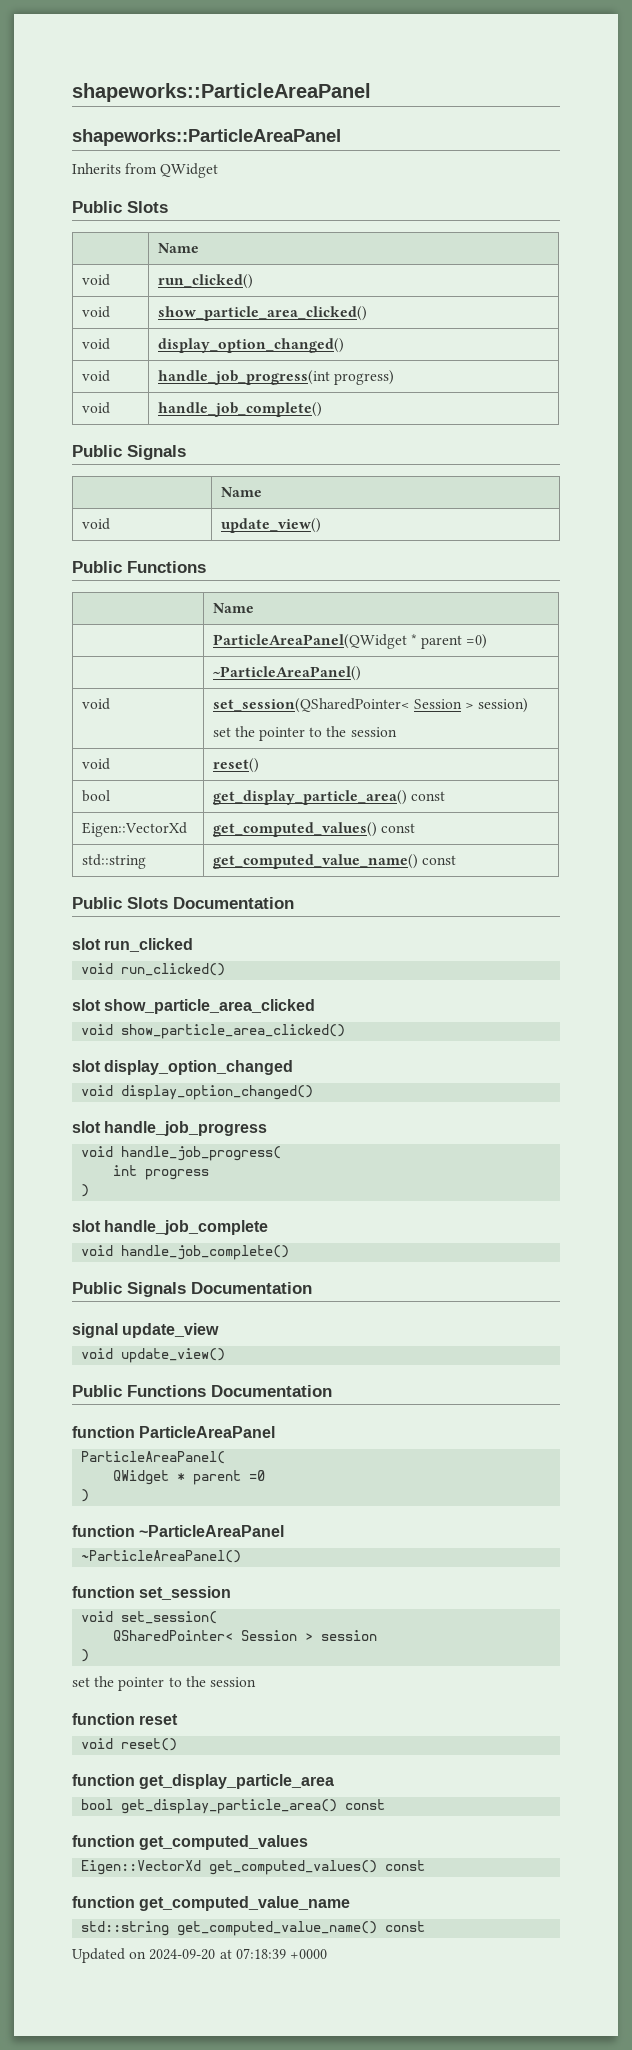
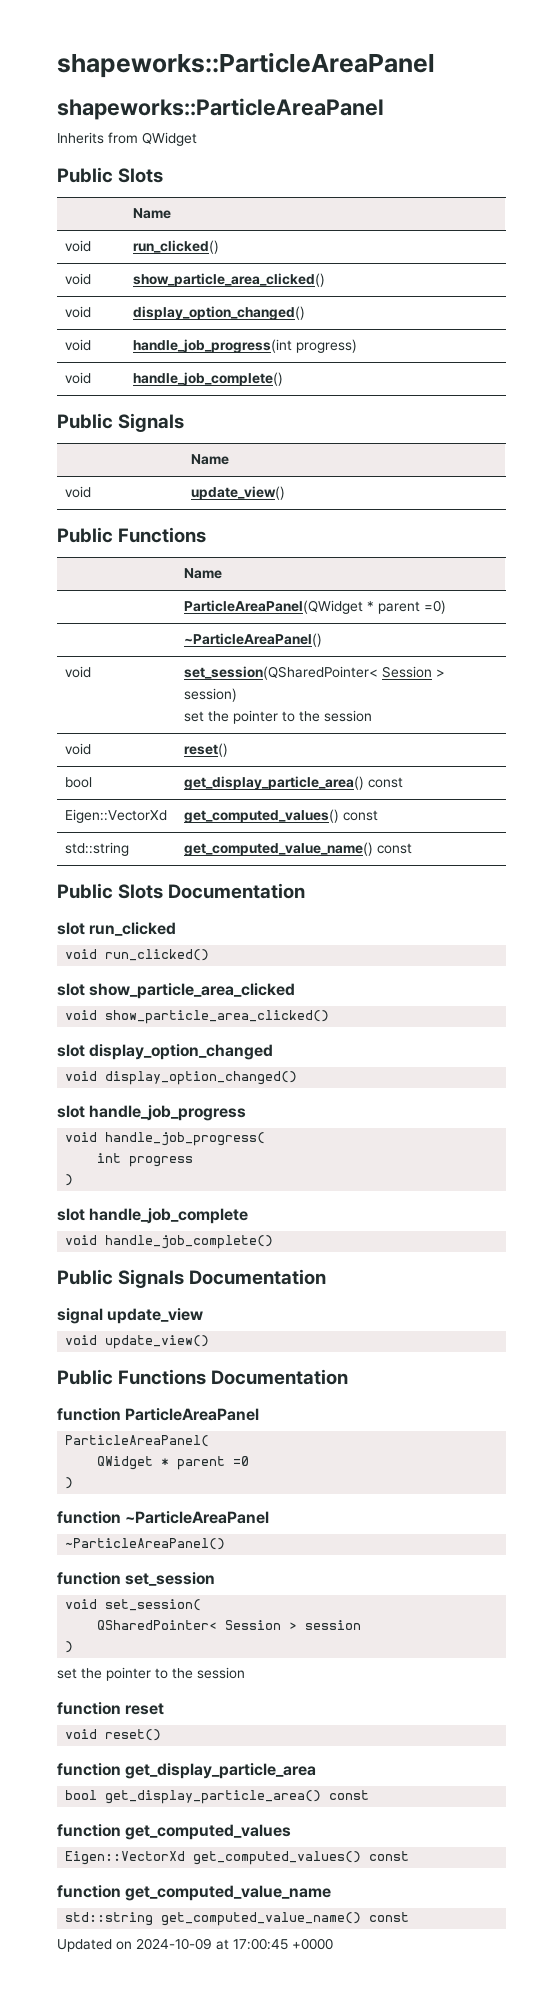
[149,1948,286,1960] 2024-09-20 at 07:18:39 -> [136,1938,288,1950] 2024-10-09 at 17:00:45

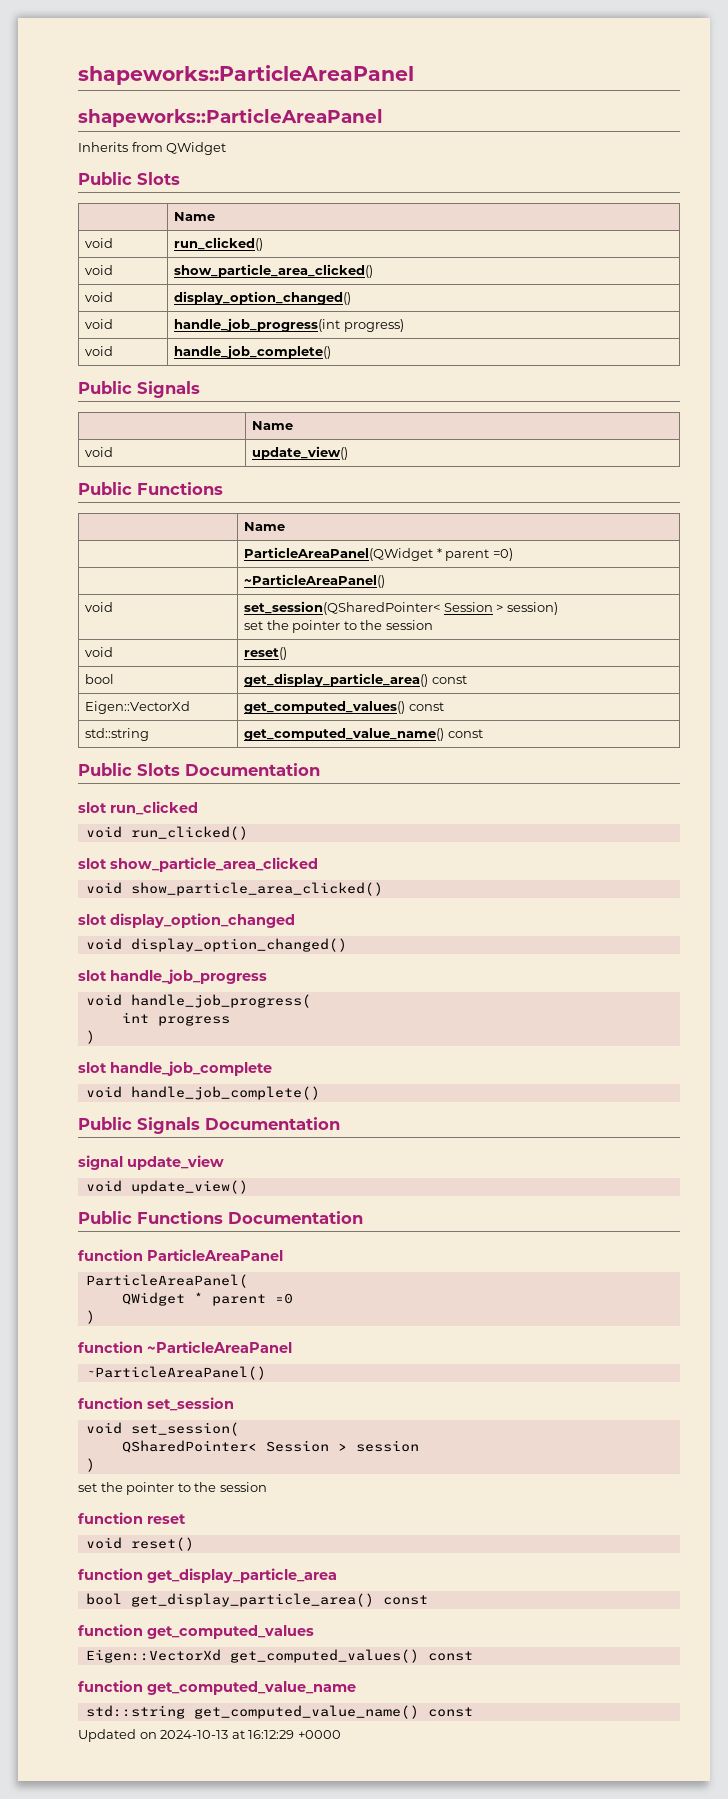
[136,1938,288,1950] 2024-10-09 at 17:00:45 -> [160,1730,295,1739] 2024-10-13 at 16:12:29

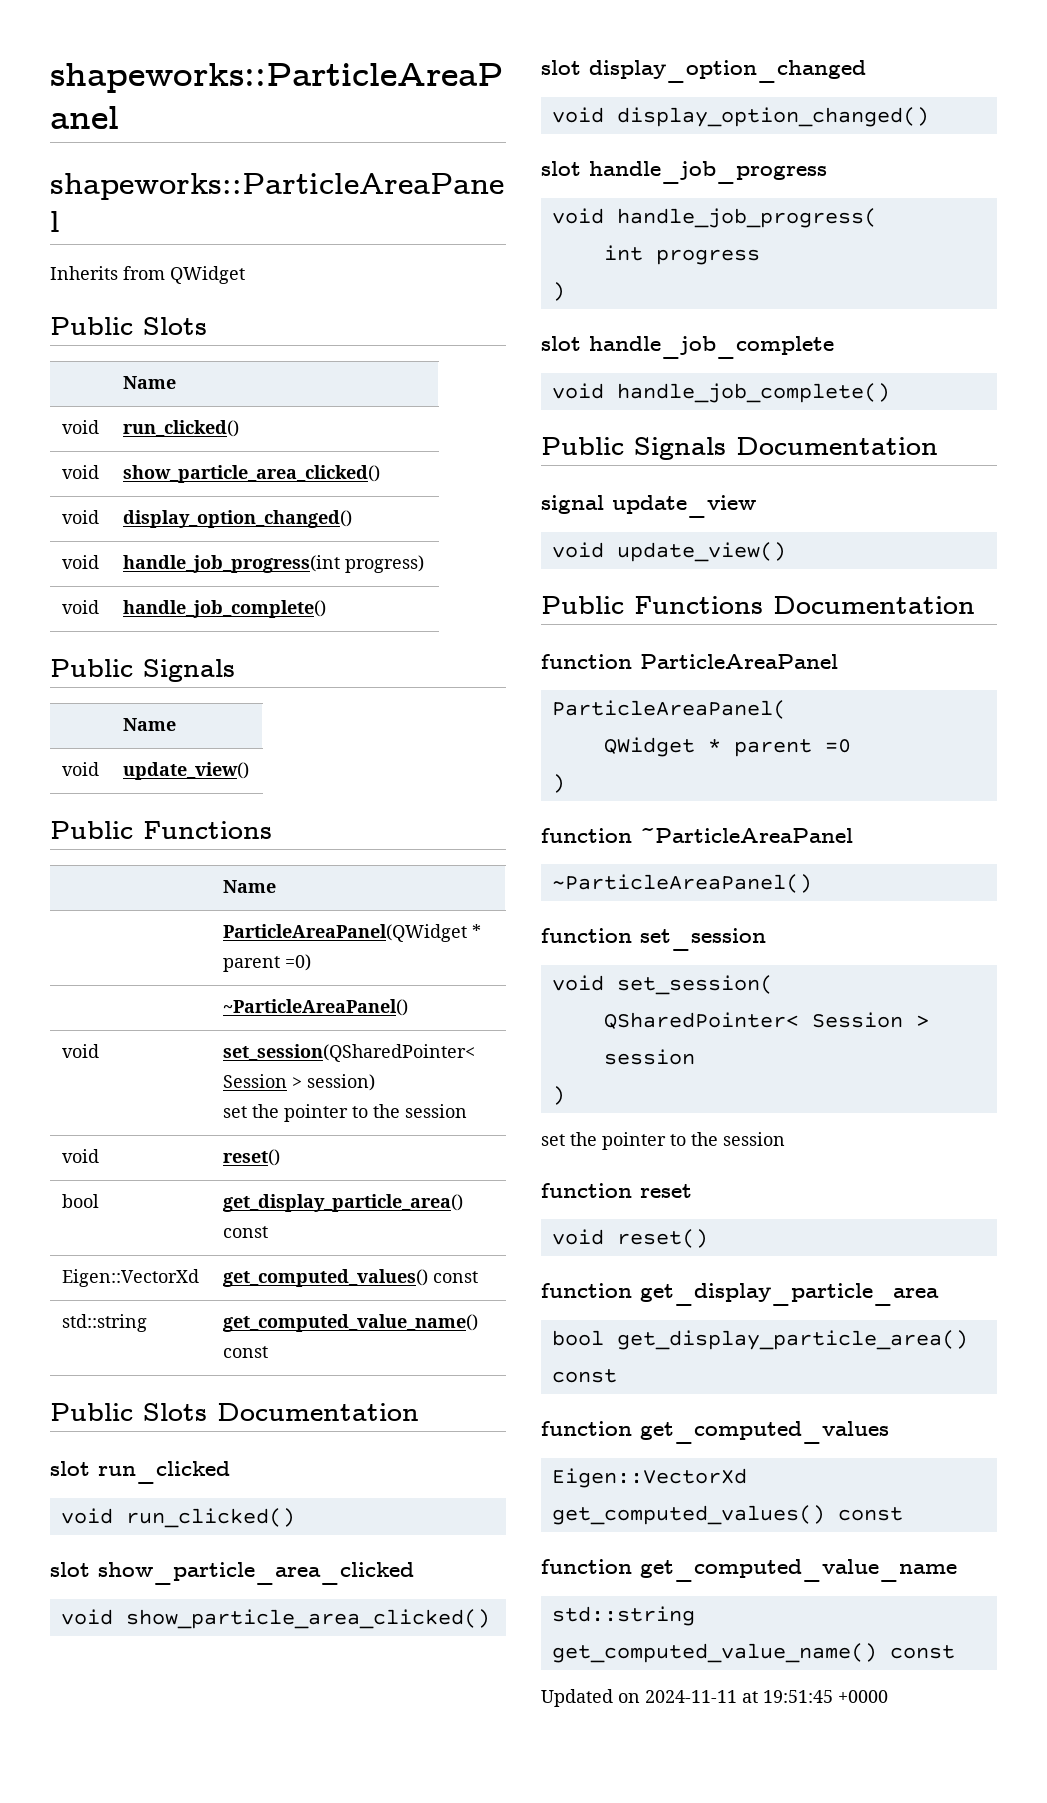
[160,1730,295,1739] 2024-10-13 at 16:12:29 -> [645,1690,833,1703] 2024-11-11 at 19:51:45

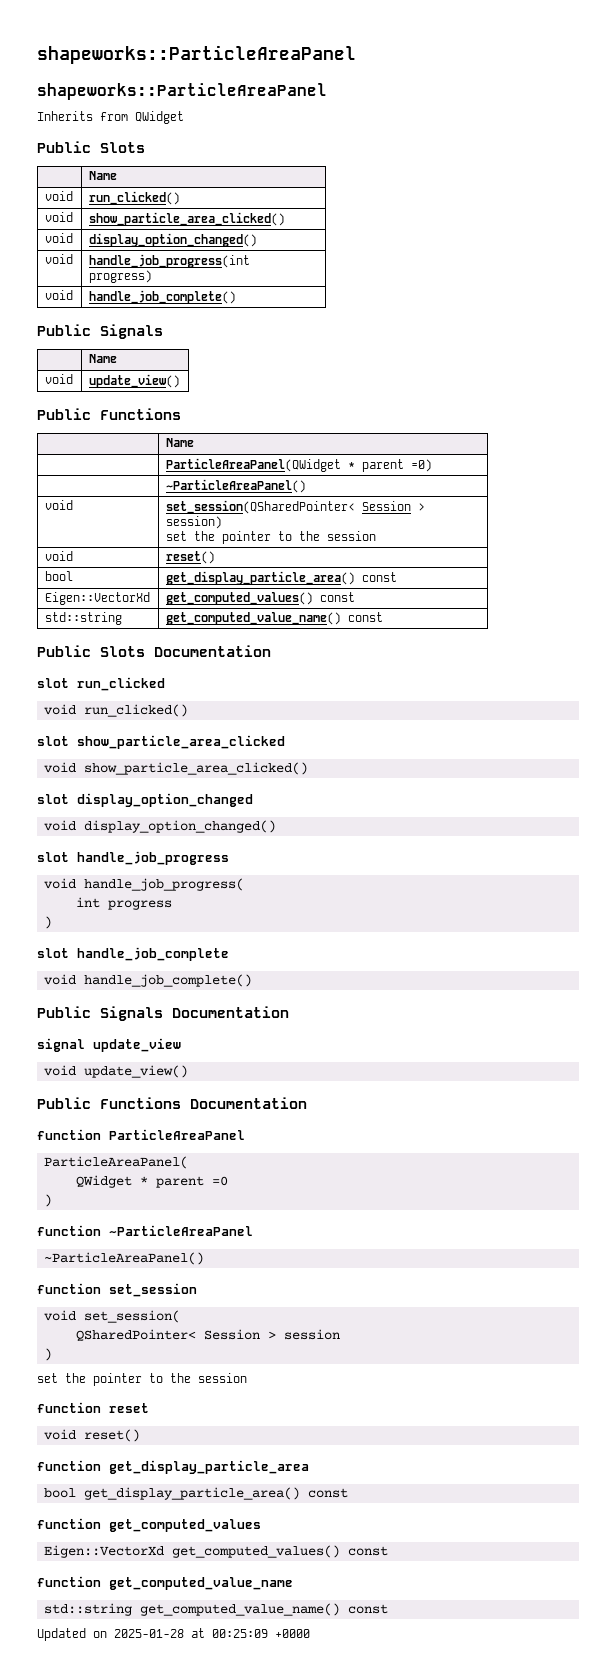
[645,1690,833,1703] 2024-11-11 at 19:51:45 -> [114,1628,268,1638] 2025-01-28 at 00:25:09

